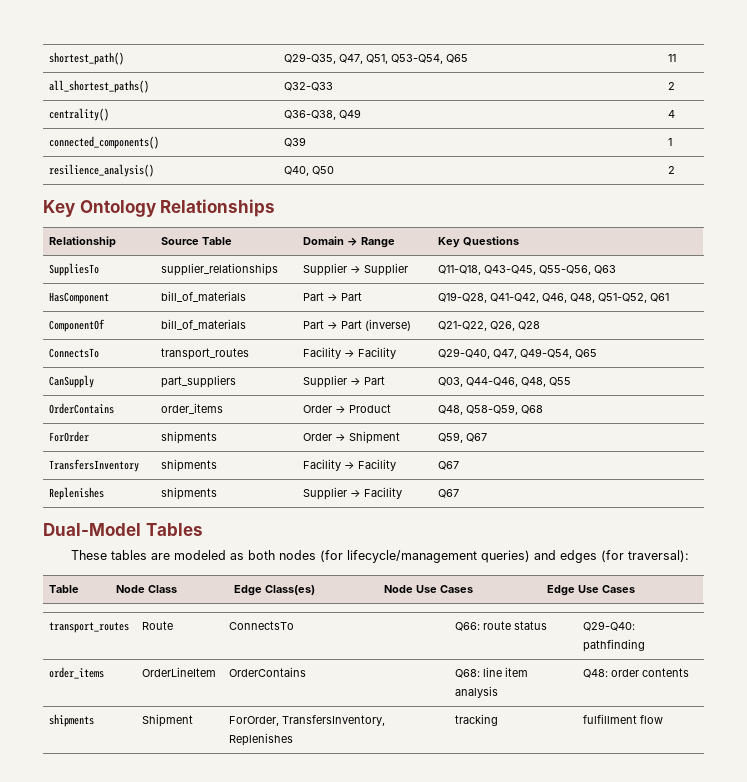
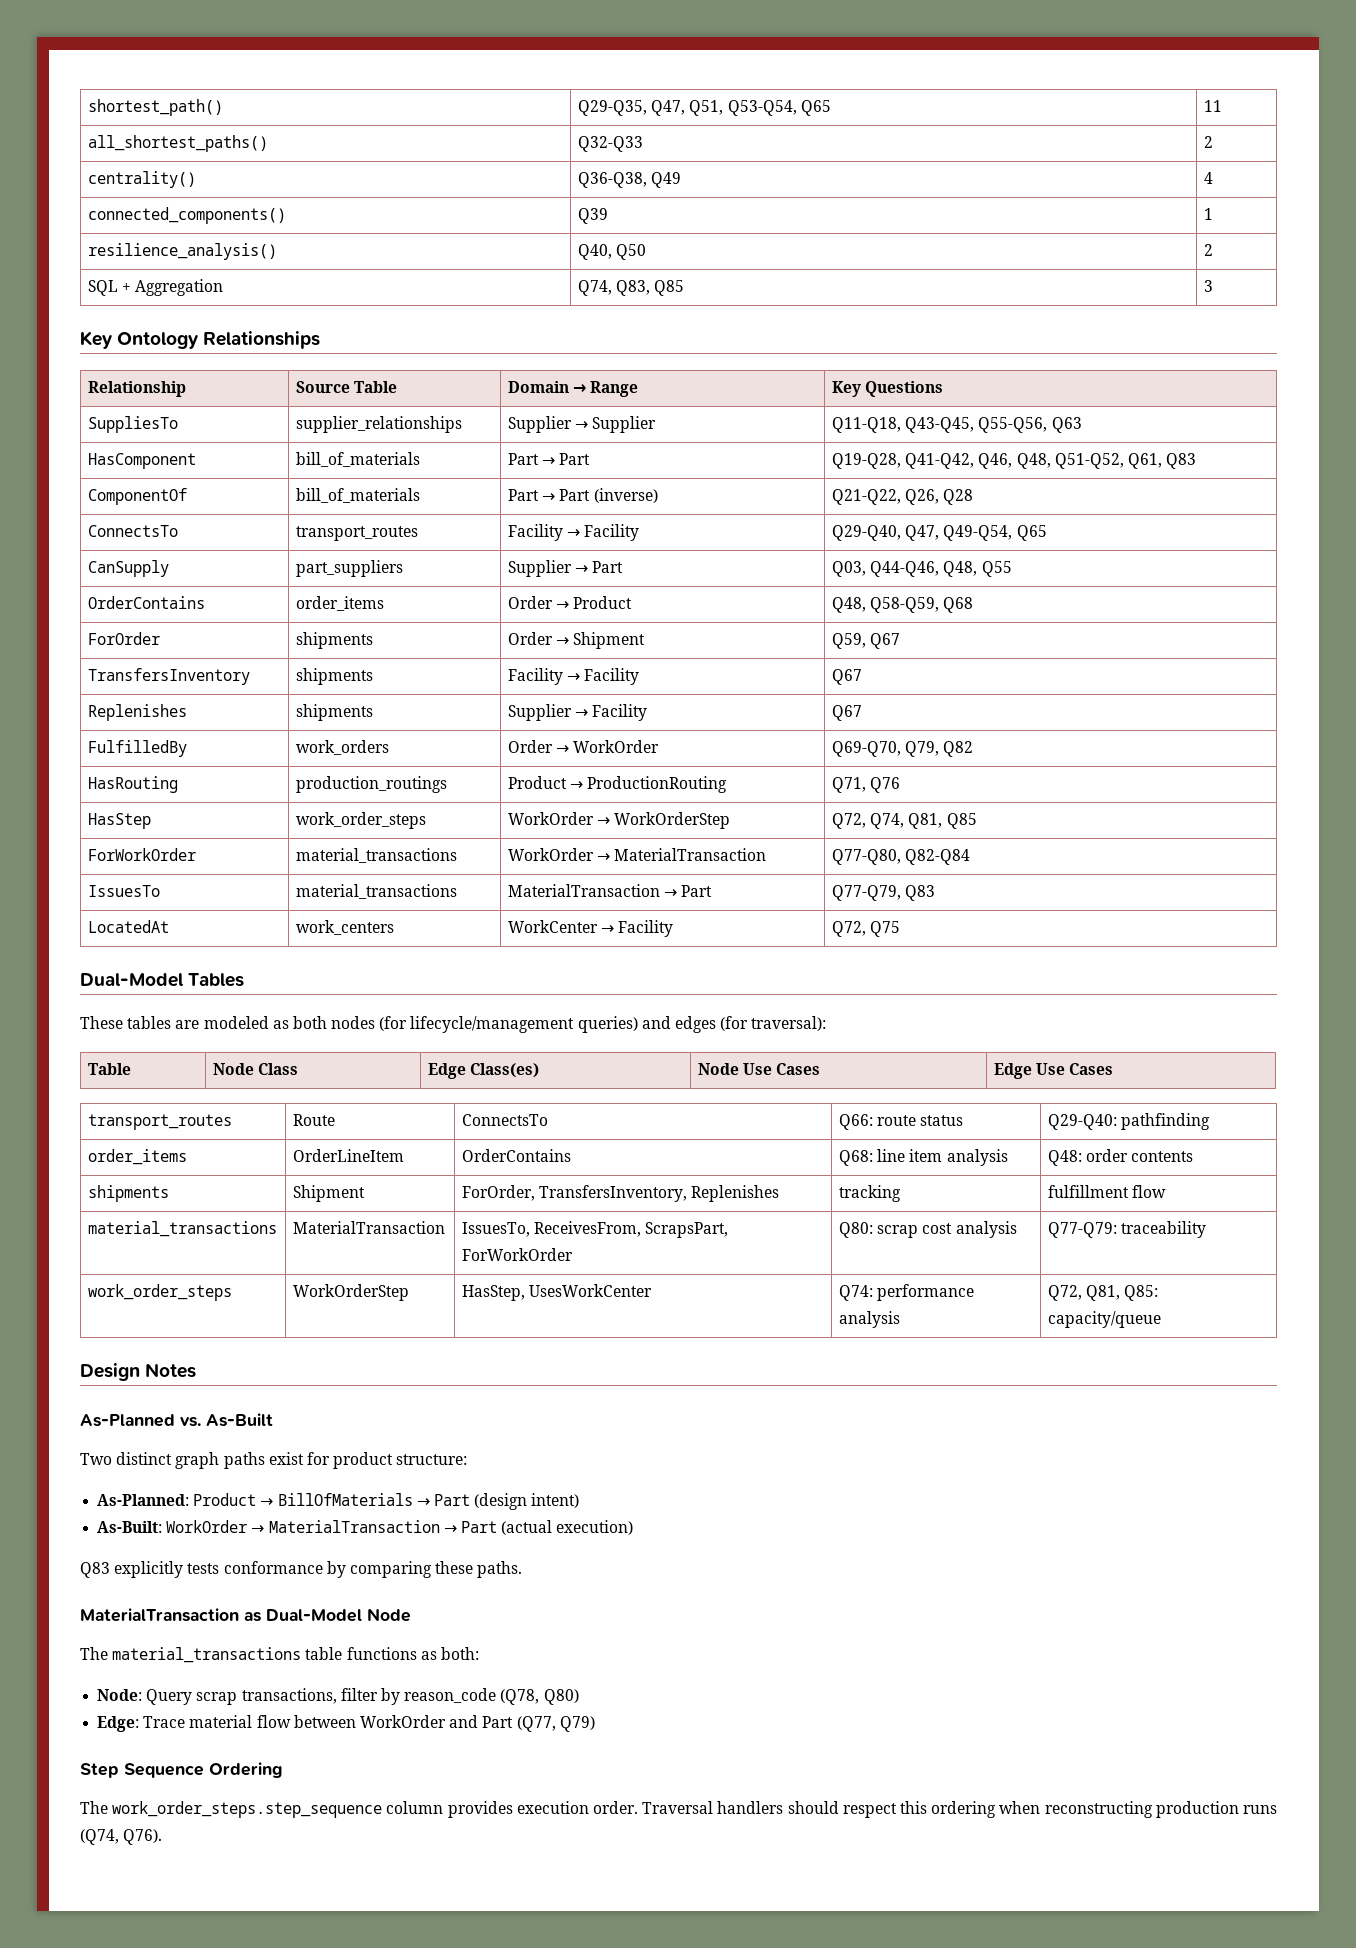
(676, 170) none -> [87,279,224,296] [577,280,685,296] [1203,280,1213,292] // SQL + Aggregation | Q74, Q83, Q85 | 3
[650,293,670,302] Q61 -> [1127,453,1197,469] Q61, Q83
(460, 493) none -> [87,740,187,757] [295,740,389,755] [507,740,660,753] [831,741,974,757] [87,776,178,793] [295,776,447,793] [507,776,728,793] [831,777,901,793] [87,813,151,829] [295,812,426,829] [507,812,731,829] [831,813,977,829] [87,848,196,861] [295,848,457,863] [507,848,767,861] [831,849,971,865] [87,885,160,897] [295,884,457,899] [507,884,713,897] [831,885,936,901] [87,920,169,933] [295,920,394,935] [507,920,674,937] [831,921,901,937] // FulfilledBy | work_orders | Order → WorkOrder | Q69-Q70, Q79, Q82 // HasRouting | production_routings | Product → ProductionRouting | Q71, Q76 // HasStep | work_order_steps | WorkOrder → WorkOrderStep | Q72, Q74, Q81, Q85 // ForWorkOrder | material_transactions | WorkOrder → MaterialTransaction | Q77-Q80, Q82-Q84 // IssuesTo | material_transactions | MaterialTransaction → Part | Q77-Q79, Q83 // LocatedAt | work_centers | WorkCenter → Facility | Q72, Q75
(664, 719) none -> [87,1221,277,1237] [292,1221,445,1234] [461,1221,729,1238] [461,1248,573,1261] [838,1221,1017,1238] [1047,1221,1207,1238] [87,1284,232,1301] [292,1284,409,1301] [461,1284,653,1301] [838,1284,975,1301] [838,1311,900,1328] [1047,1285,1159,1301] [1047,1311,1161,1328] [80,1363,197,1381] [80,1413,273,1427] [80,1452,468,1469] [97,1493,580,1510] [97,1520,634,1535] [80,1561,523,1578] [80,1608,411,1622] [80,1647,479,1663] [97,1688,579,1705] [97,1715,595,1732] [80,1762,283,1778] [80,1801,1278,1818] [80,1829,163,1845] // material_transactions | MaterialTransaction | IssuesTo, ReceivesFrom, ScrapsPart, ForWorkOrder | Q80: scrap cost analysis | Q77-Q79: traceability // work_order_steps | WorkOrderStep | HasStep, UsesWorkCenter | Q74: performance analysis | Q72, Q81, Q85: capacity/queue // Design Notes // As-Planned vs. As-Built // Two distinct graph paths exist for product structure: // As-Planned: Product → BillOfMaterials → Part (design intent) // As-Built: WorkOrder → MaterialTransaction → Part (actual execution) // Q83 explicitly tests conformance by comparing these paths. // MaterialTransaction as Dual-Model Node // The material_transactions table functions as both: // Node: Query scrap transactions, filter by reason_code (Q78, Q80) // Edge: Trace material flow between WorkOrder and Part (Q77, Q79) // Step Sequence Ordering // The work_order_steps.step_sequence column provides execution order. Traversal handlers should respect this ordering when reconstructing production runs (Q74, Q76).

